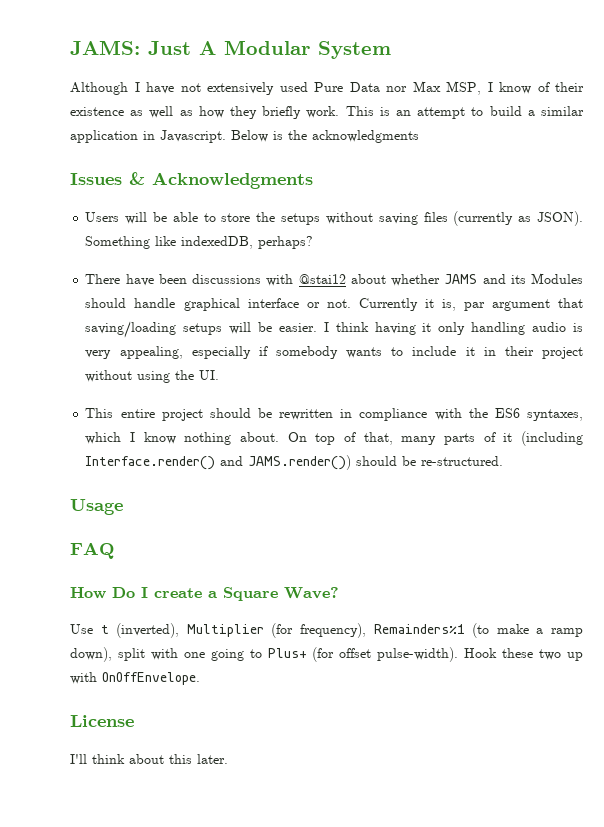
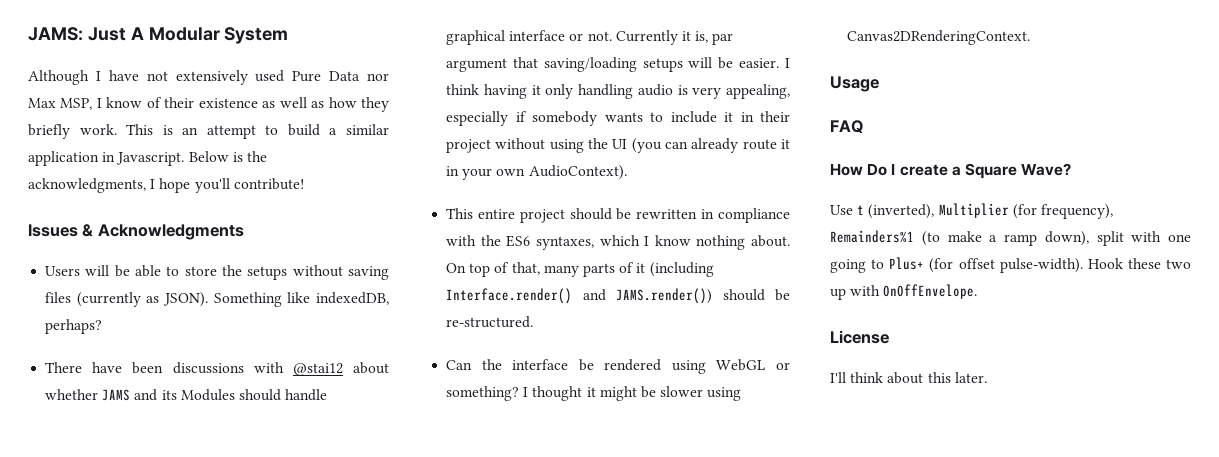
[312,130,419,143] acknowledgments -> [28,178,304,193] acknowledgments, I hope you'll contribute!
[199,370,220,380] UI. -> [612,138,790,153] [446,165,627,180] UI (you can already route it in your own AudioContext).
(504, 461) none -> [446,359,790,374] [446,386,742,401] [847,30,1031,45] // Can the interface be rendered using WebGL or something? I thought it might be slower using Canvas2DRenderingContext.

